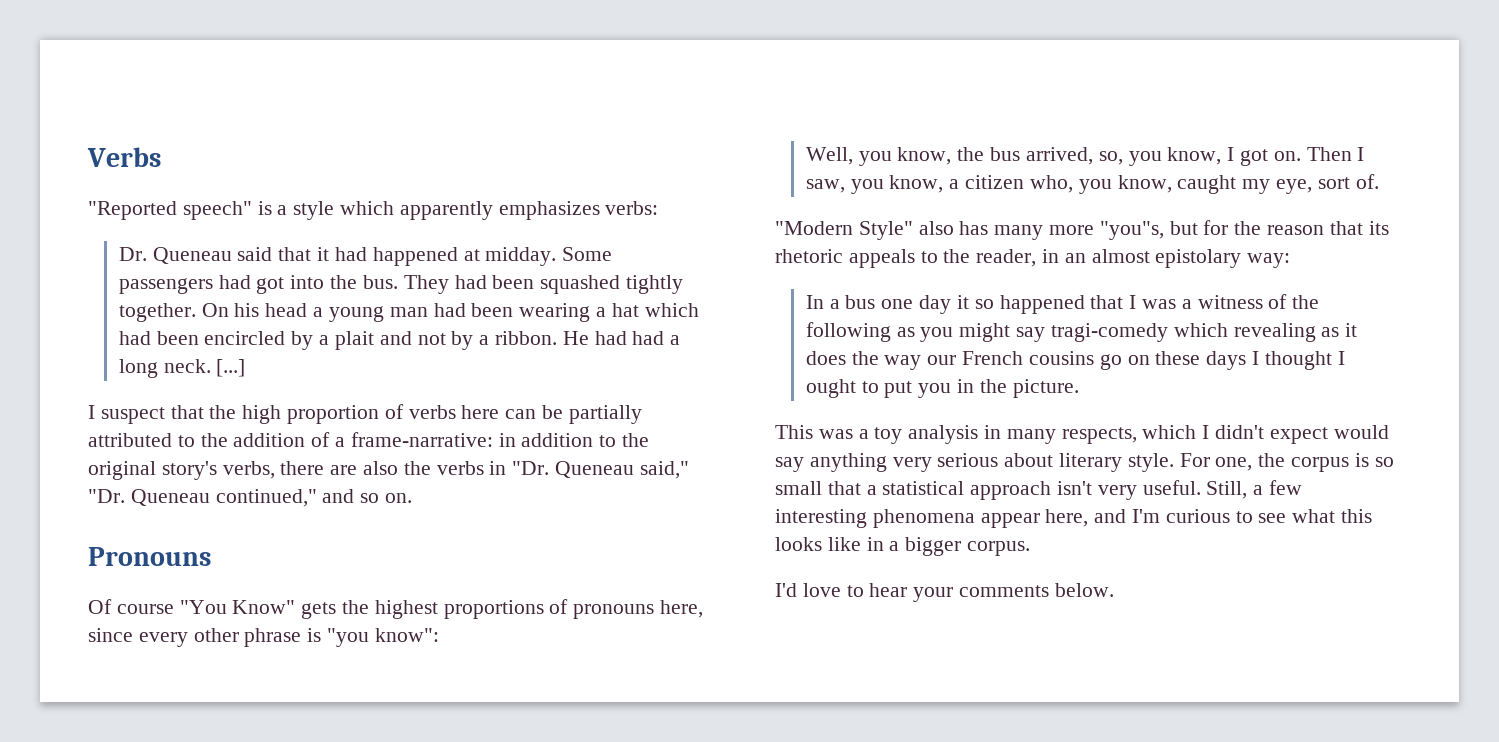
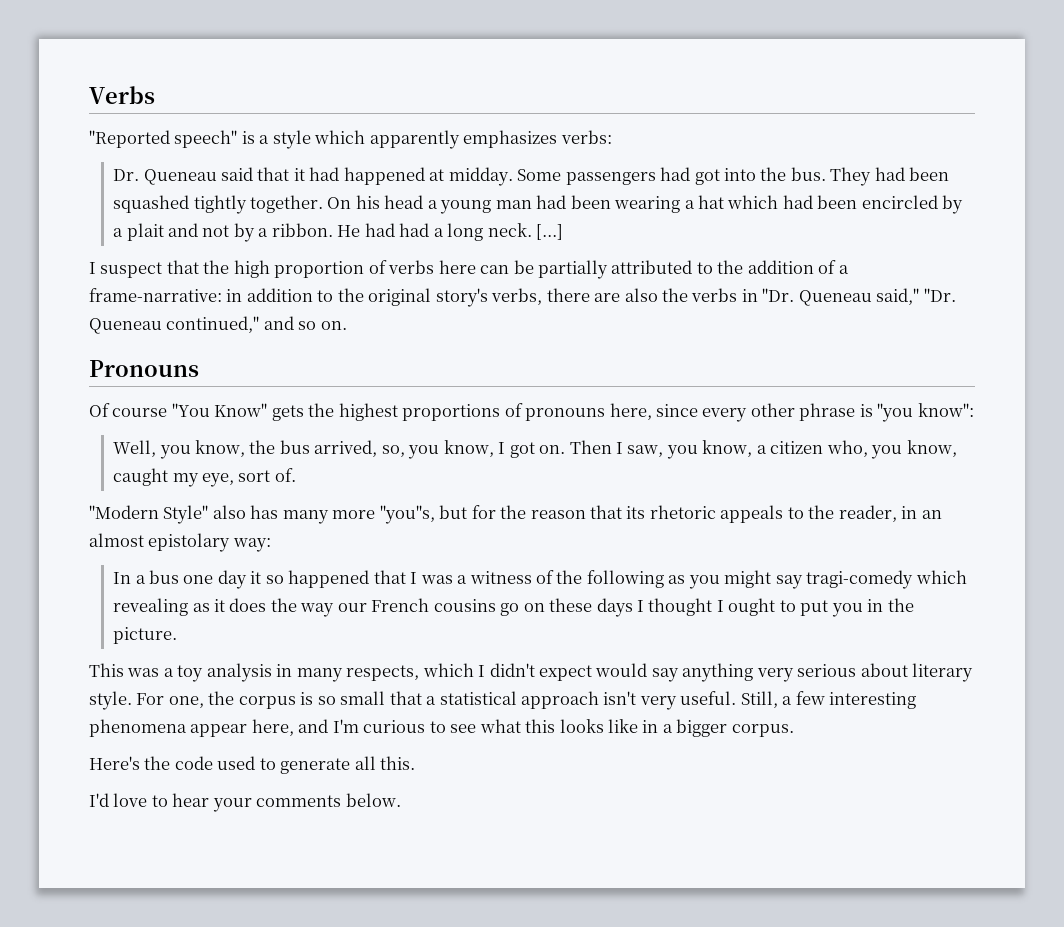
(1031, 548) none -> [89,756,416,774] // Here's the code used to generate all this.

